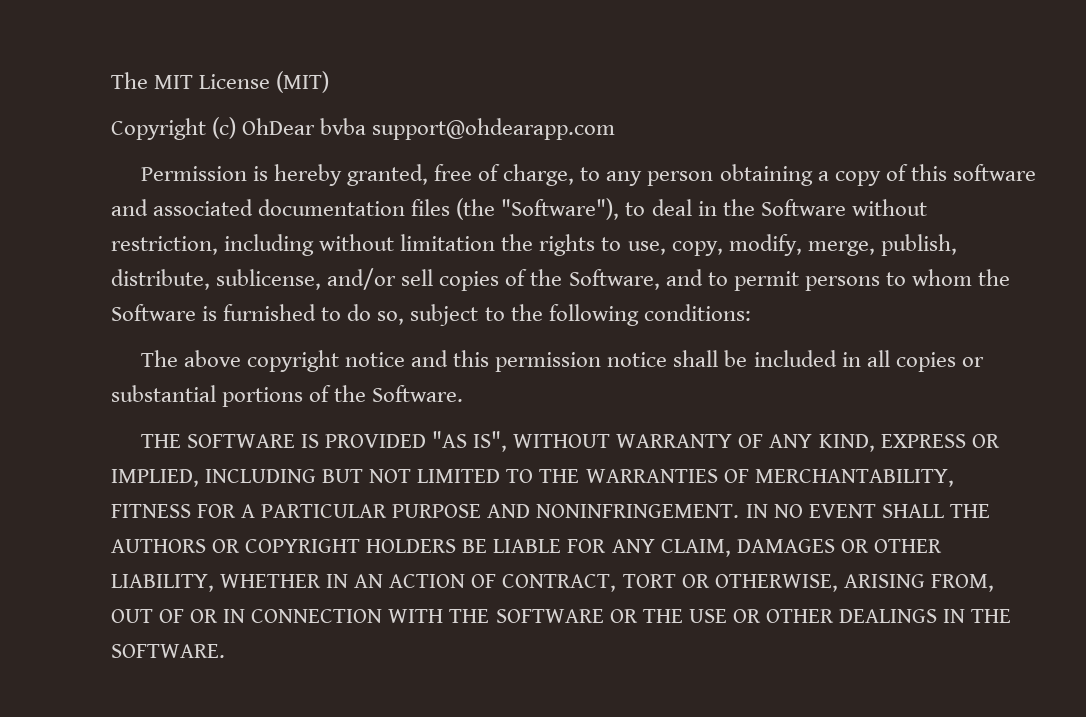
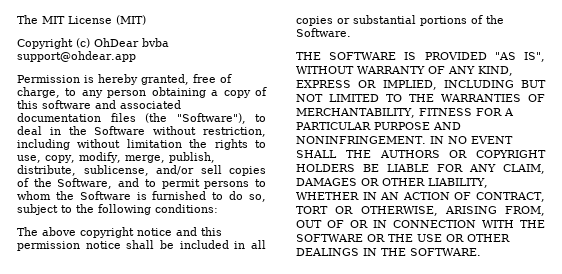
[372,118,616,140] support@ohdearapp.com -> [17,51,136,62] support@ohdear.app

